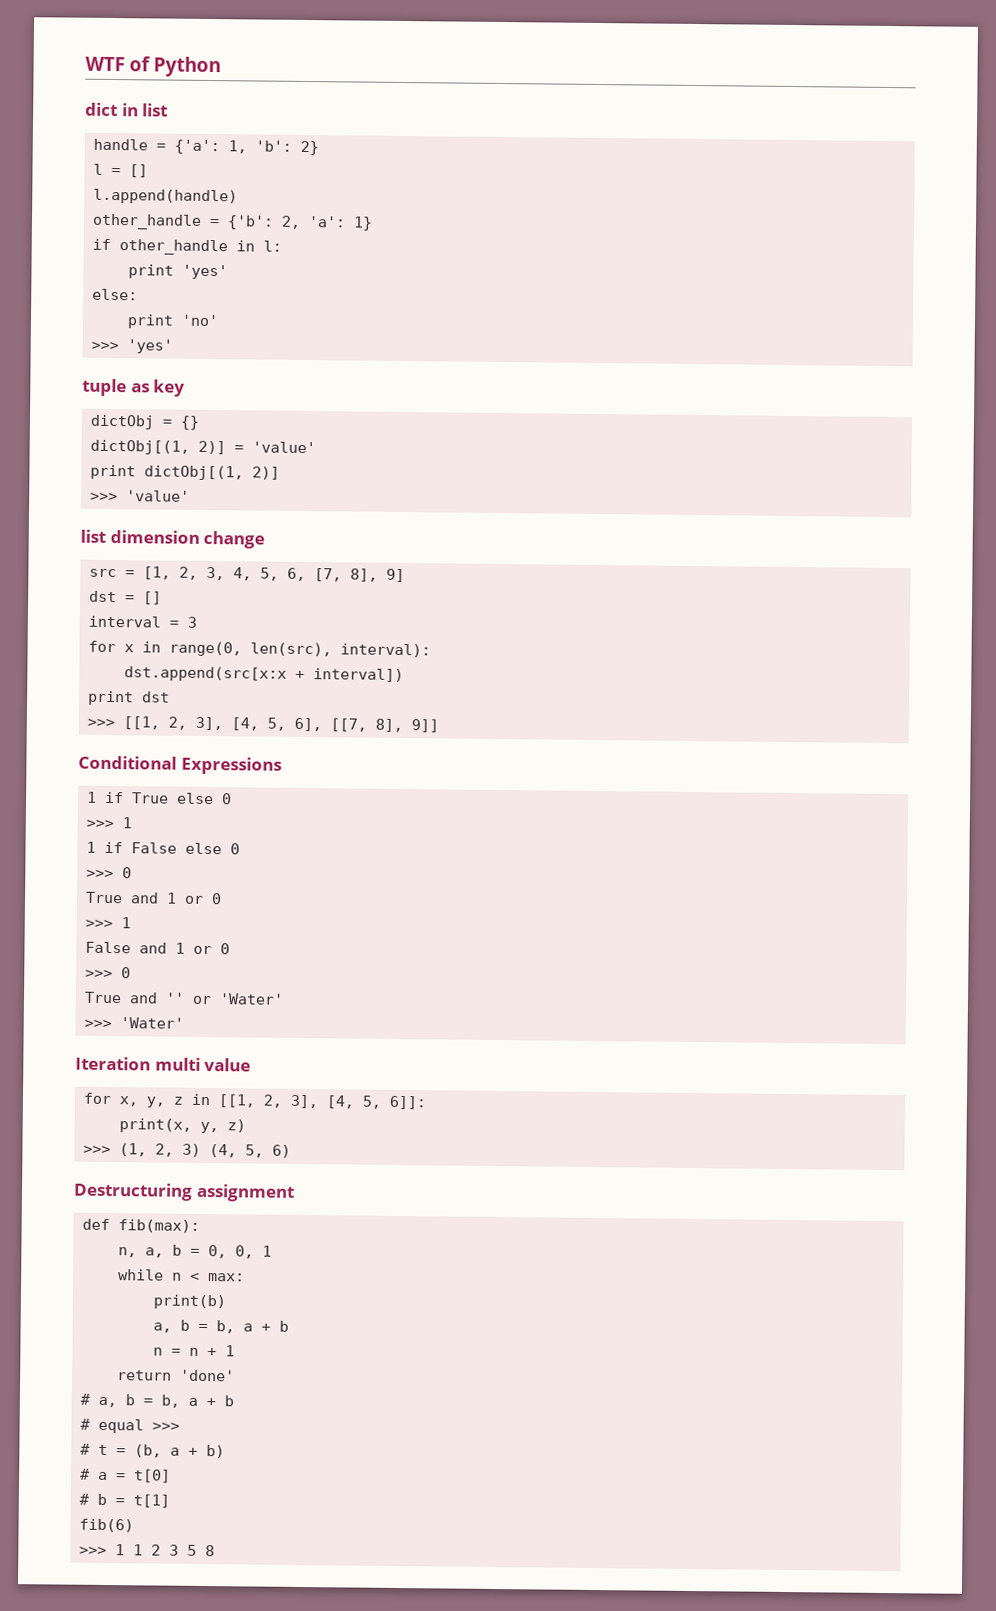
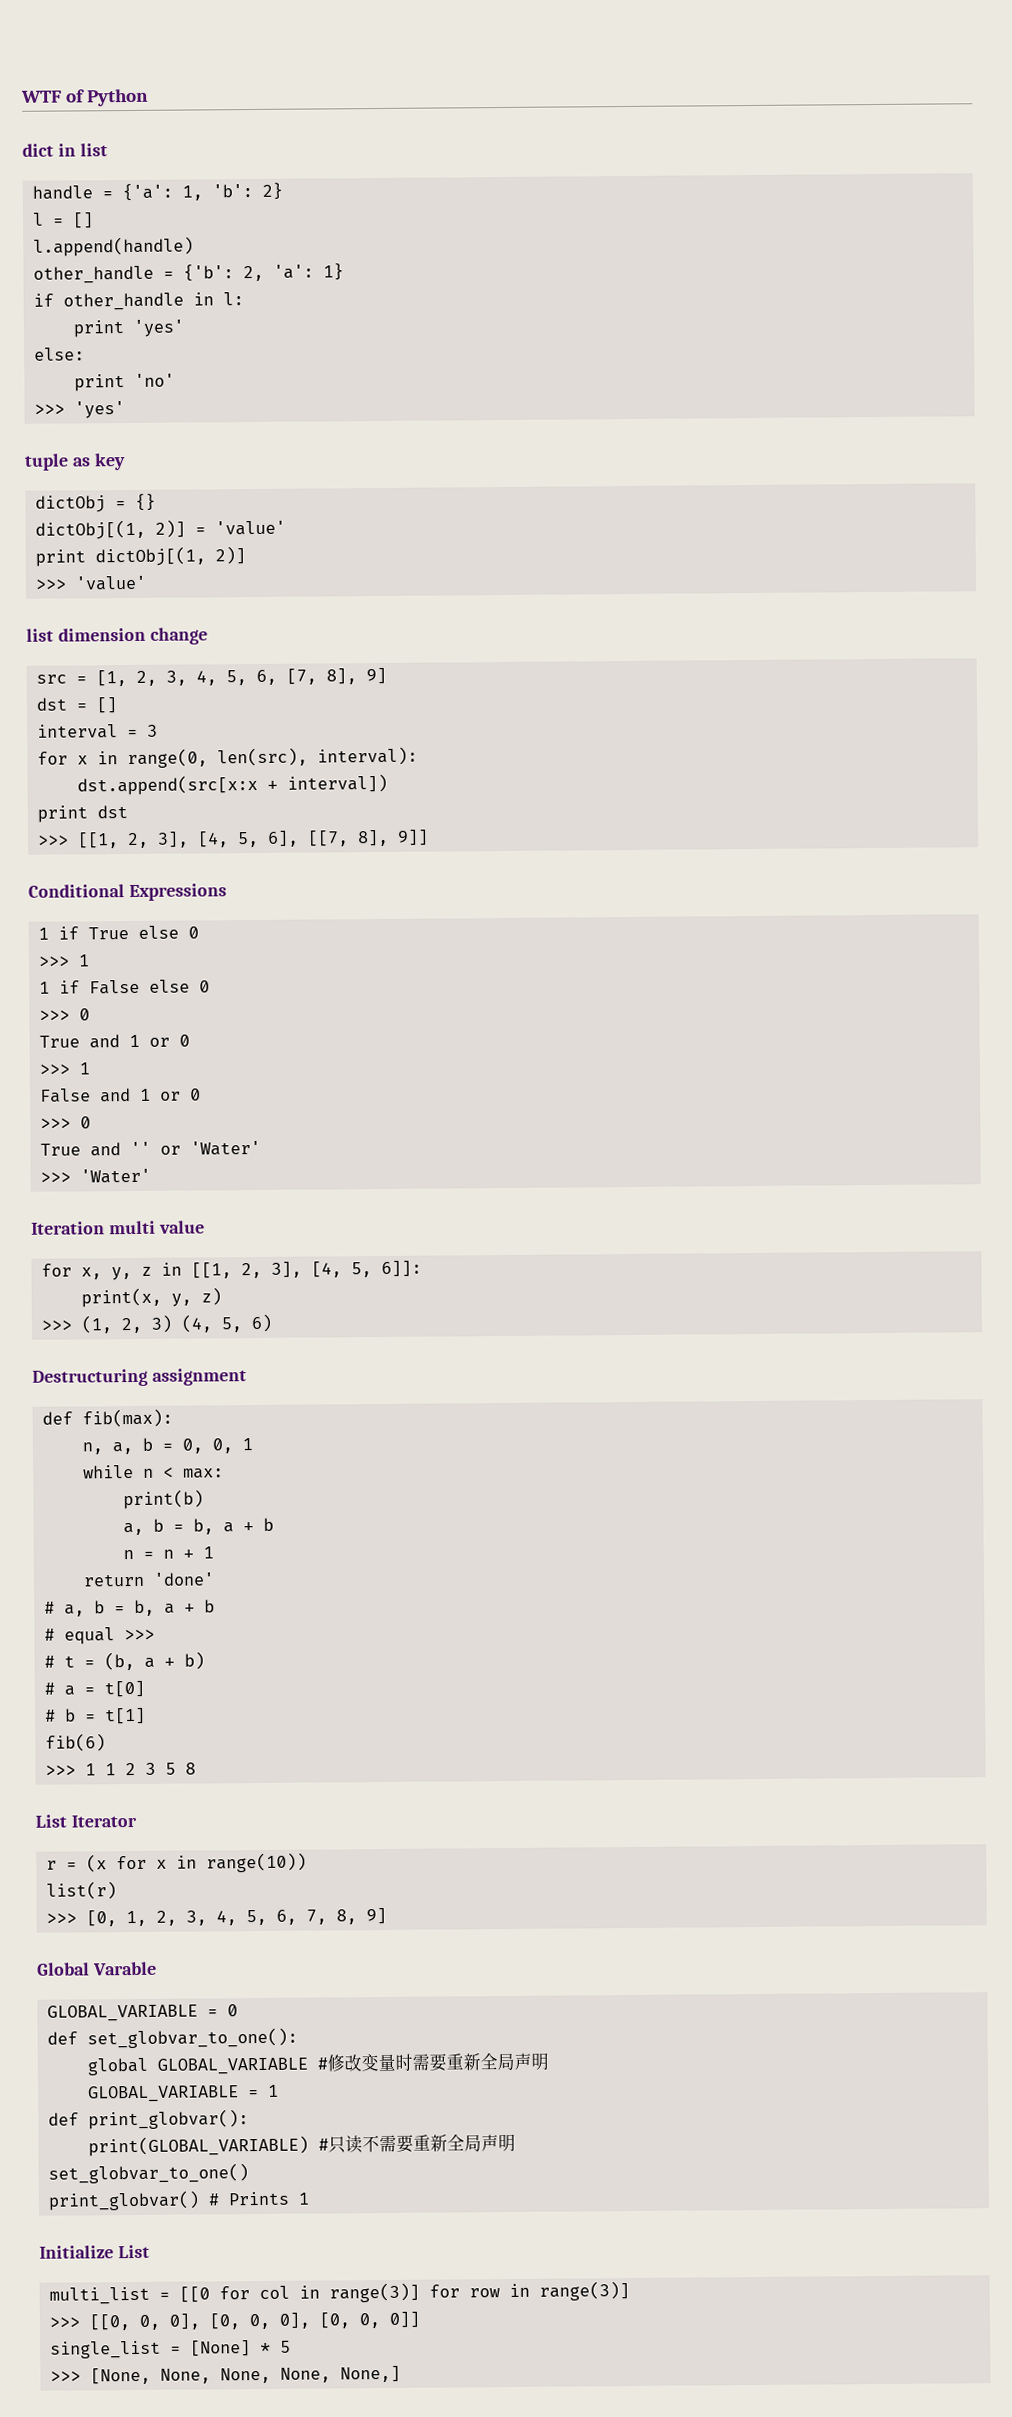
(215, 1551) none -> [35,1814,137,1828] [46,1852,308,1873] [46,1881,118,1900] [46,1907,388,1927] [37,1961,157,1976] [47,2004,239,2022] [47,2027,299,2049] [87,2052,550,2076] [88,2084,280,2103] [48,2109,250,2130] [88,2133,517,2157] [48,2163,250,2184] [48,2190,310,2211] [39,2244,150,2259] [49,2281,631,2305] [49,2311,421,2331] [50,2340,292,2359] [50,2365,402,2385] // List Iterator // r = (x for x in range(10)) // list(r) // >>> [0, 1, 2, 3, 4, 5, 6, 7, 8, 9] // Global Varable // GLOBAL_VARIABLE = 0 // def set_globvar_to_one(): // global GLOBAL_VARIABLE #修改变量时需要重新全局声明 // GLOBAL_VARIABLE = 1 // def print_globvar(): // print(GLOBAL_VARIABLE) #只读不需要重新全局声明 // set_globvar_to_one() // print_globvar() # Prints 1 // Initialize List // multi_list = [[0 for col in range(3)] for row in range(3)] // >>> [[0, 0, 0], [0, 0, 0], [0, 0, 0]] // single_list = [None] * 5 // >>> [None, None, None, None, None,]

